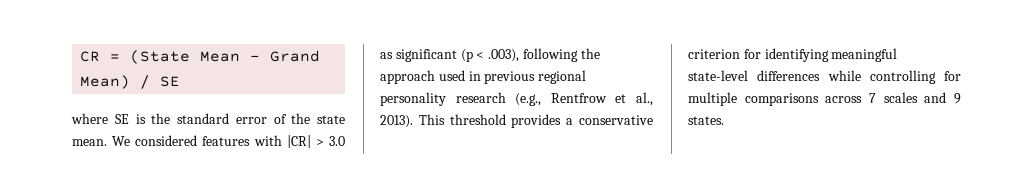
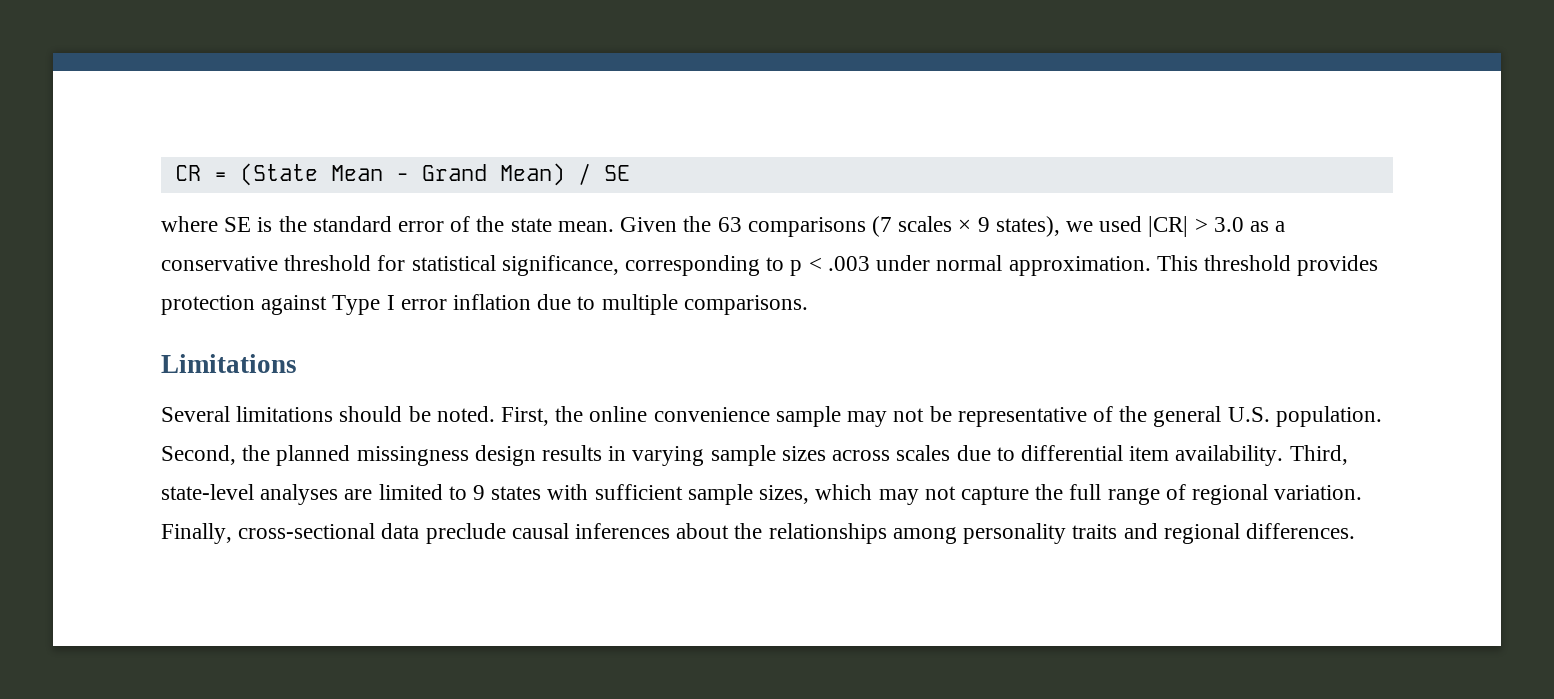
[112,135,345,148] [380,48,600,62] [380,70,587,84] [380,92,653,106] [380,114,653,128] [688,48,898,62] [688,70,961,84] [688,92,961,106] [688,116,724,125] We considered features with |CR| > 3.0 as significant (p < .003), following the approach used in previous regional personality research (e.g., Rentfrow et al., 2013). This threshold provides a conservative criterion for identifying meaningful state-level differences while controlling for multiple comparisons across 7 scales and 9 states. -> [620,216,1286,237] [161,255,1379,276] [161,294,808,315] [161,354,297,373] [161,406,1382,427] [161,445,1348,466] [161,484,1363,505] [161,523,1355,544] Given the 63 comparisons (7 scales × 9 states), we used |CR| > 3.0 as a conservative threshold for statistical significance, corresponding to p < .003 under normal approximation. This threshold provides protection against Type I error inflation due to multiple comparisons. // Limitations // Several limitations should be noted. First, the online convenience sample may not be representative of the general U.S. population. Second, the planned missingness design results in varying sample sizes across scales due to differential item availability. Third, state-level analyses are limited to 9 states with sufficient sample sizes, which may not capture the full range of regional variation. Finally, cross-sectional data preclude causal inferences about the relationships among personality traits and regional differences.

